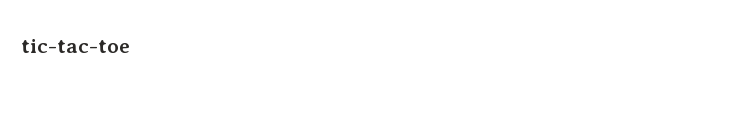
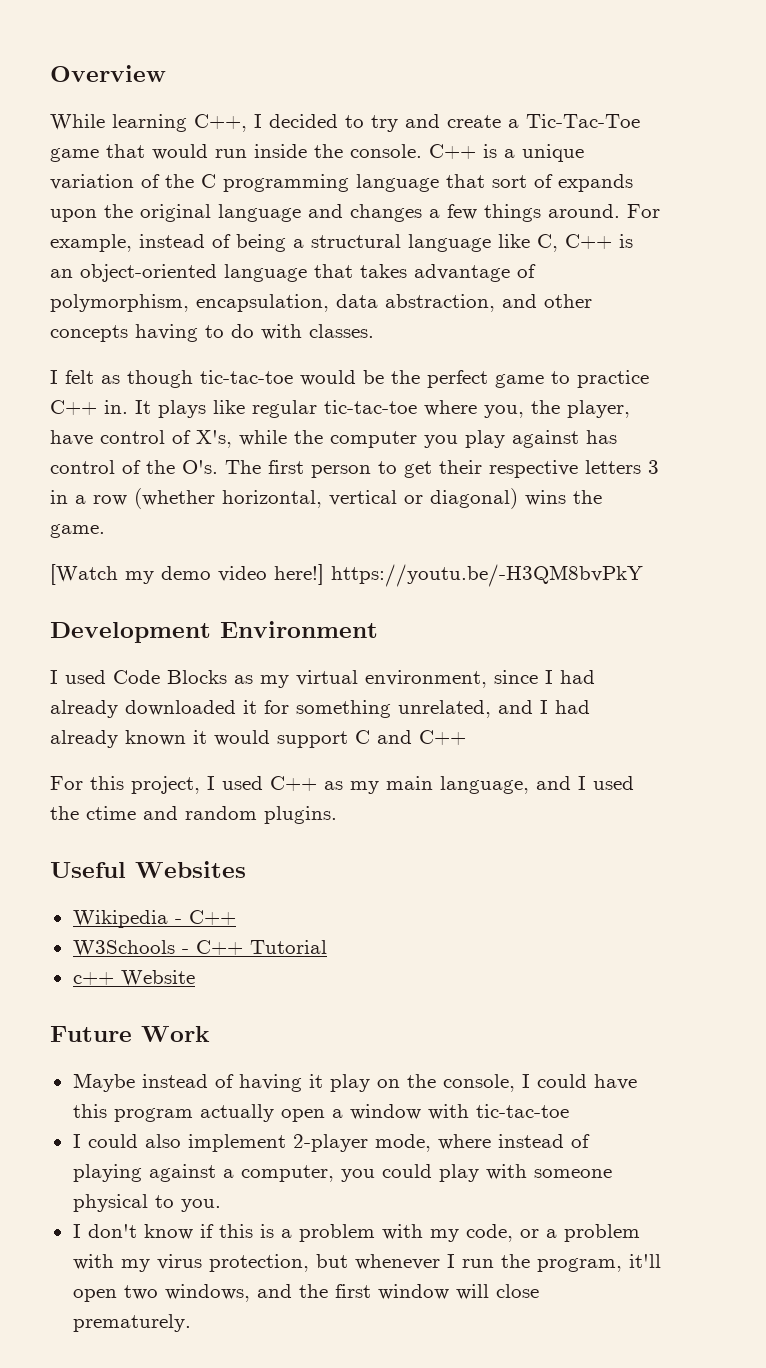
[21,39,130,53] tic-tac-toe -> [50,65,166,82] [50,114,640,132] [50,144,584,162] [50,174,633,192] [50,204,660,222] [50,234,633,252] [50,264,536,282] [50,294,592,312] [50,324,374,342] [50,370,649,388] [50,400,630,418] [50,430,617,448] [50,460,659,478] [50,488,602,509] [50,524,105,538] [50,564,643,587] [50,621,378,643] [50,670,595,688] [50,700,590,718] [50,730,466,748] [50,776,634,794] [50,806,337,824] [50,861,246,878] [72,910,236,928] [72,940,327,956] [72,970,195,986] [50,1026,210,1042] [72,1073,637,1092] [72,1104,569,1122] [72,1134,590,1152] [72,1164,612,1182] [72,1194,221,1212] [72,1224,640,1242] [72,1254,661,1272] [72,1284,539,1302] [72,1314,191,1332] Overview // While learning C++, I decided to try and create a Tic-Tac-Toe game that would run inside the console. C++ is a unique variation of the C programming language that sort of expands upon the original language and changes a few things around. For example, instead of being a structural language like C, C++ is an object-oriented language that takes advantage of polymorphism, encapsulation, data abstraction, and other concepts having to do with classes. // I felt as though tic-tac-toe would be the perfect game to practice C++ in. It plays like regular tic-tac-toe where you, the player, have control of X's, while the computer you play against has control of the O's. The first person to get their respective letters 3 in a row (whether horizontal, vertical or diagonal) wins the game. // [Watch my demo video here!] https://youtu.be/-H3QM8bvPkY // Development Environment // I used Code Blocks as my virtual environment, since I had already downloaded it for something unrelated, and I had already known it would support C and C++ // For this project, I used C++ as my main language, and I used the ctime and random plugins. // Useful Websites // Wikipedia - C++ // W3Schools - C++ Tutorial // c++ Website // Future Work // Maybe instead of having it play on the console, I could have this program actually open a window with tic-tac-toe // I could also implement 2-player mode, where instead of playing against a computer, you could play with someone physical to you. // I don't know if this is a problem with my code, or a problem with my virus protection, but whenever I run the program, it'll open two windows, and the first window will close prematurely.

